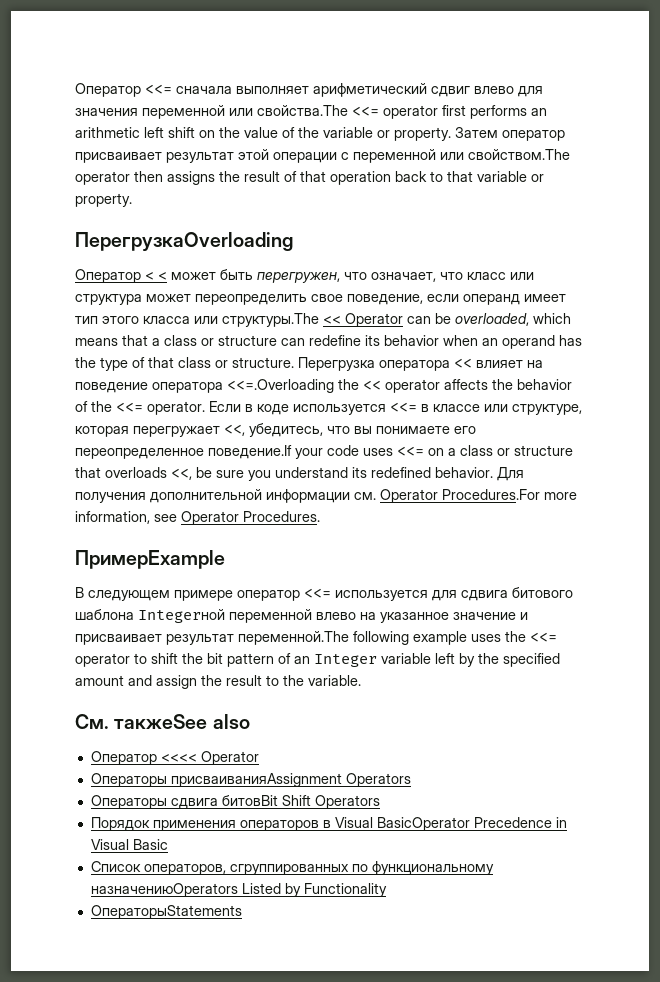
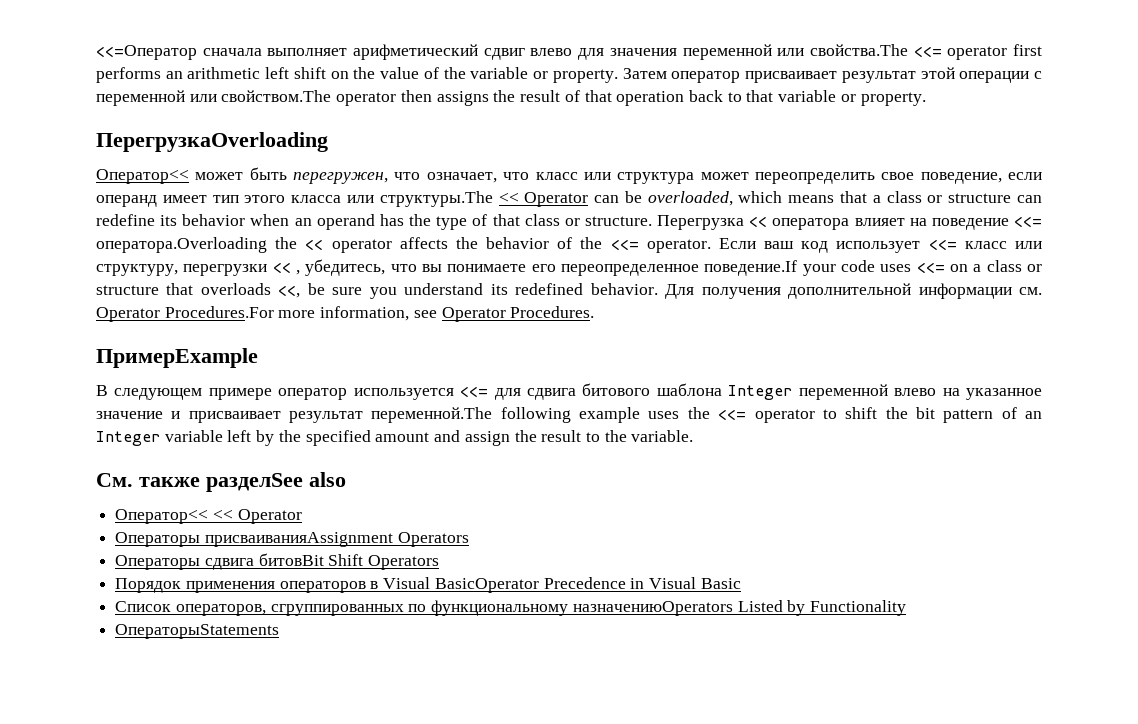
[75,83,172,97] Оператор <<= -> [96,45,197,60] <<=Оператор
[75,269,167,283] Оператор < < -> [96,169,189,184] Оператор<<
[379,358,472,371] оператора << -> [749,216,850,230] << оператора
[152,379,334,393] оператора <<=.Overloading -> [1013,216,1042,227] [96,237,267,253] <<= оператора.Overloading
[245,402,582,415] [75,424,245,437] в коде используется <<= в классе или структуре, которая перегружает <<, -> [764,239,1042,253] [96,262,300,276] ваш код использует <<= класс или структуру, перегрузки << ,
[304,588,428,601] <<= используется -> [353,386,489,400] используется <<=
[138,609,225,623] Integerной -> [728,385,793,400] Integer
[114,714,208,729] такжеSee -> [139,473,303,492] также разделSee
[90,751,197,765] Оператор <<<< -> [115,509,233,524] Оператор<< <<

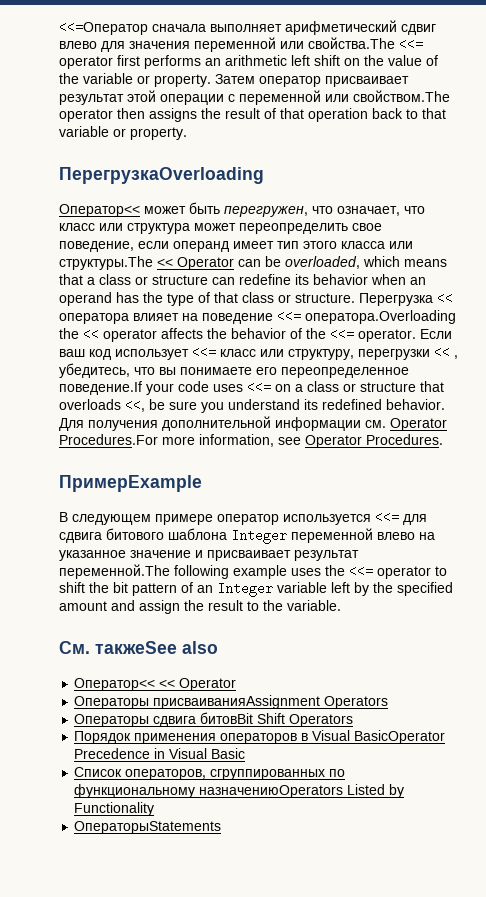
[139,473,303,492] также разделSee -> [95,641,177,654] такжеSee

